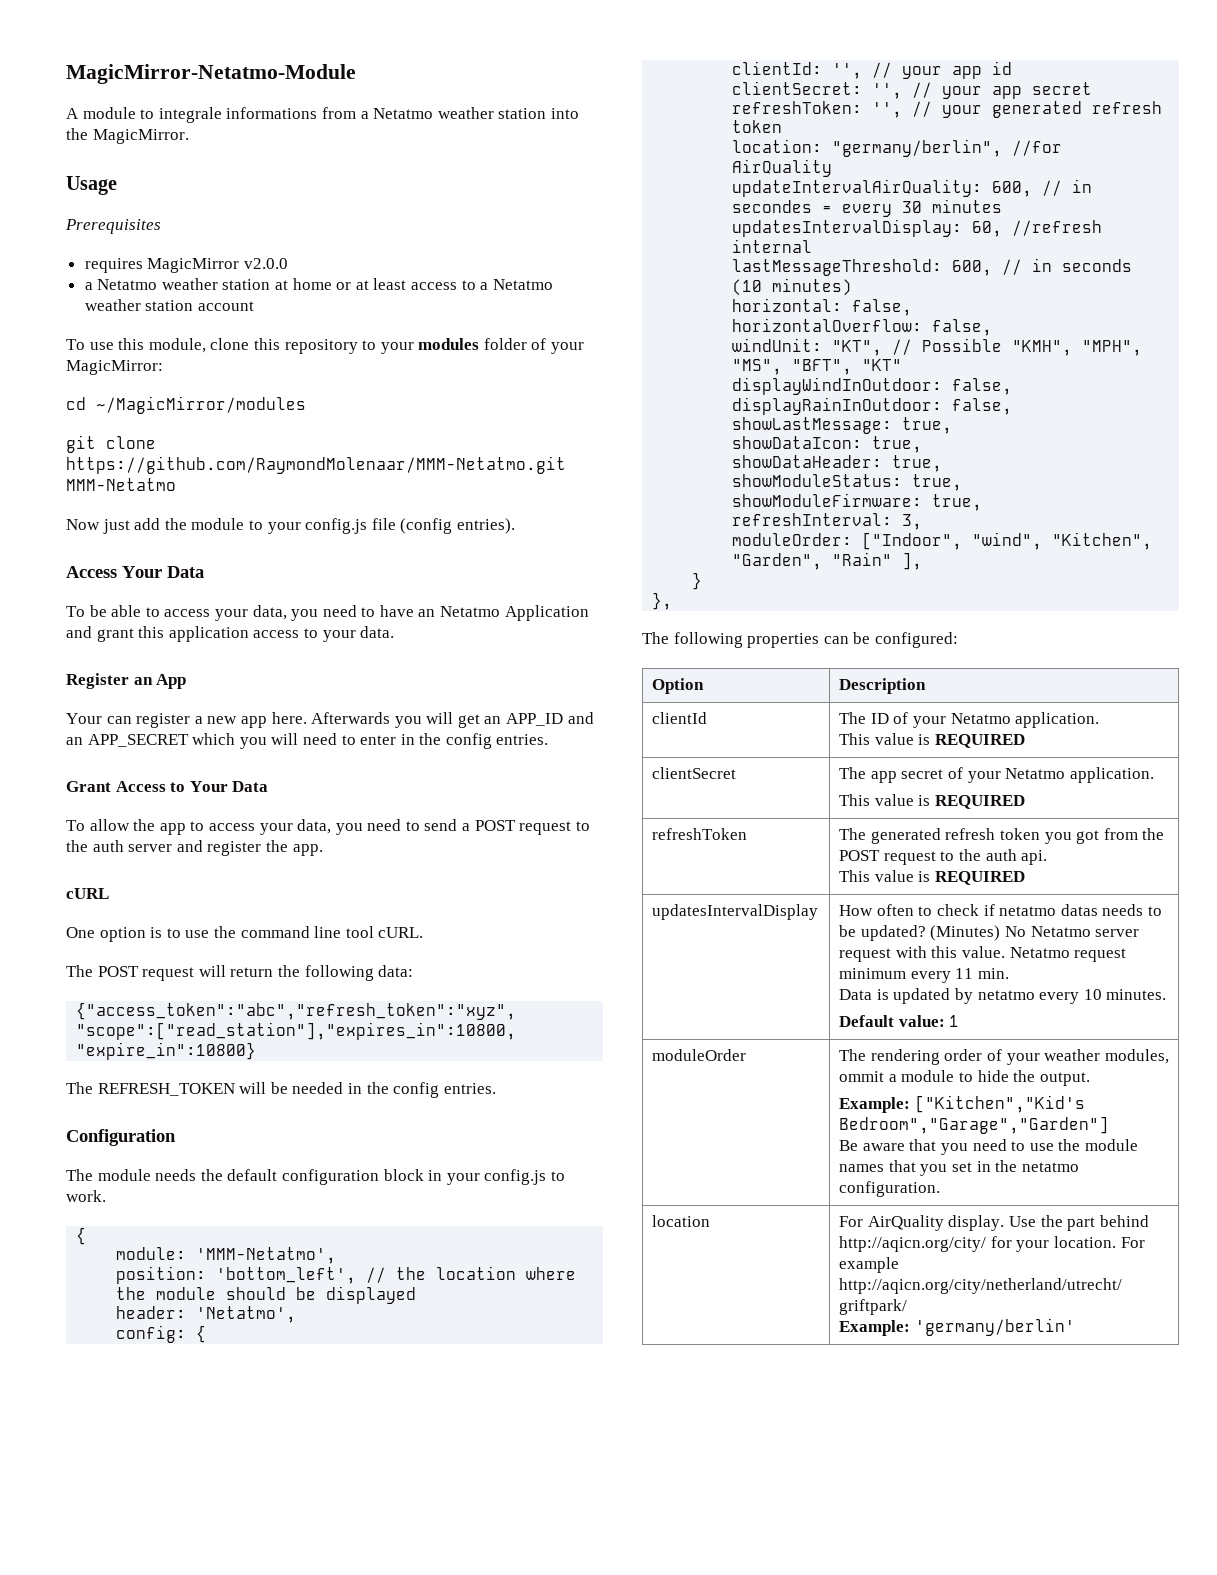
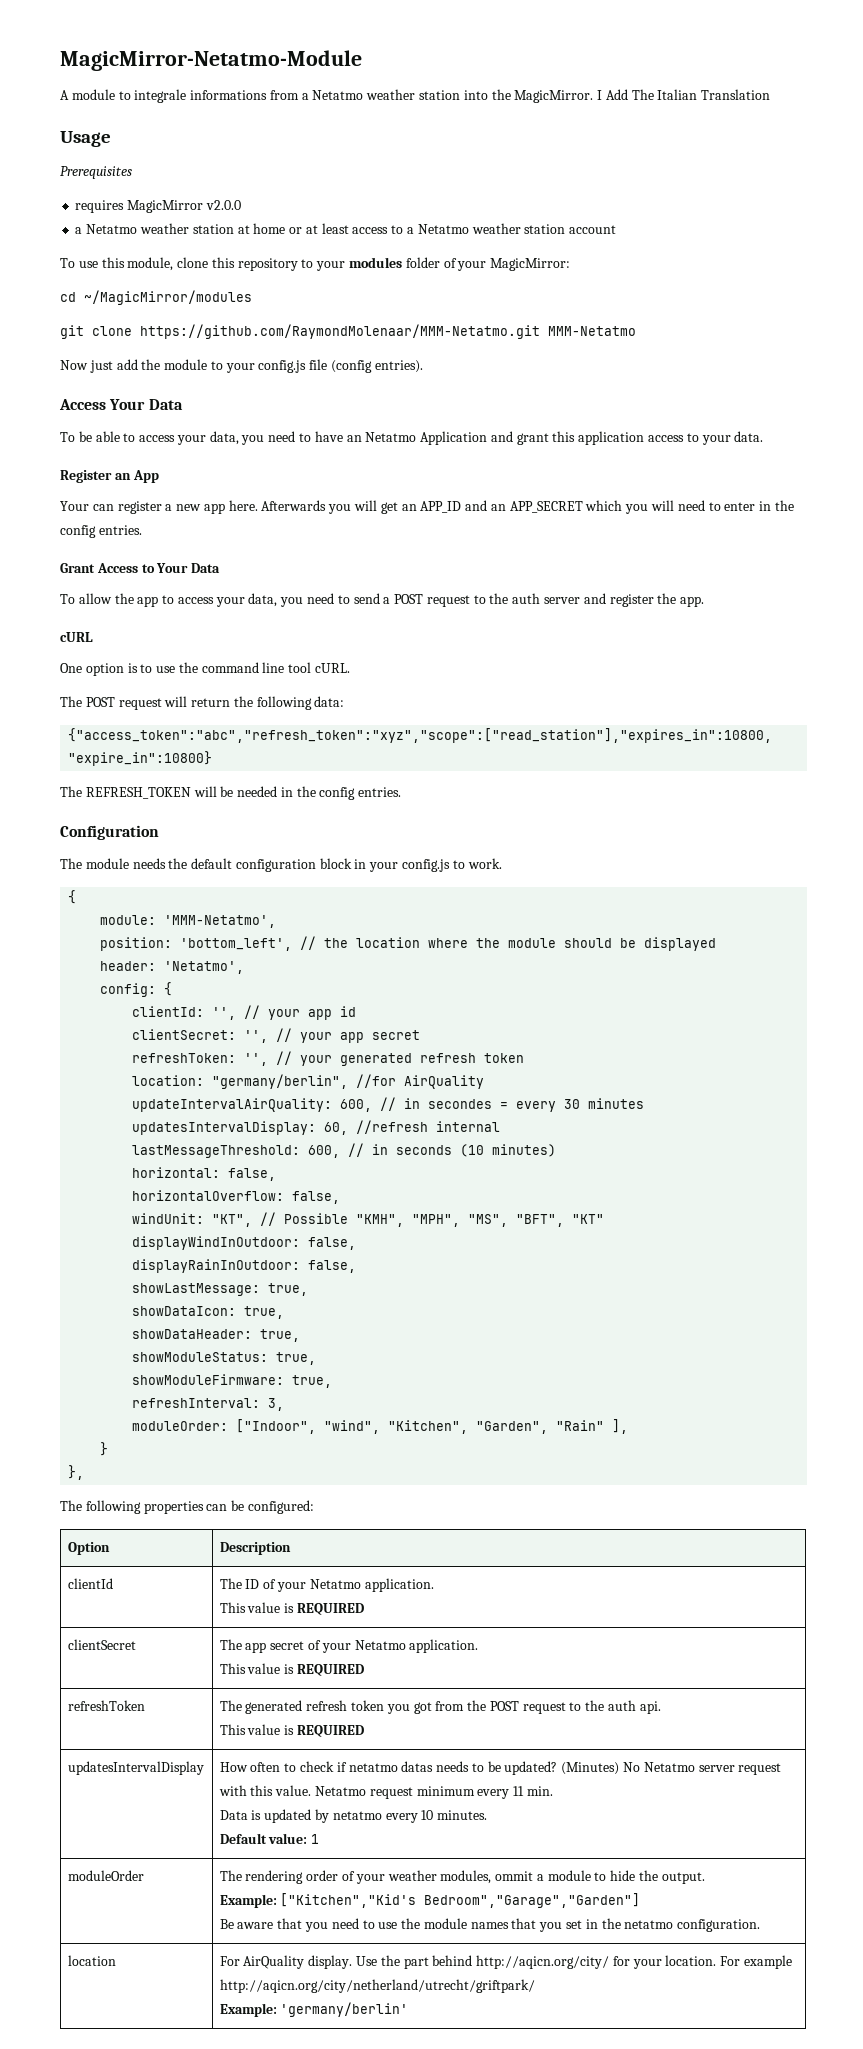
(189, 136) none -> [597,89,771,100] I Add The Italian Translation

